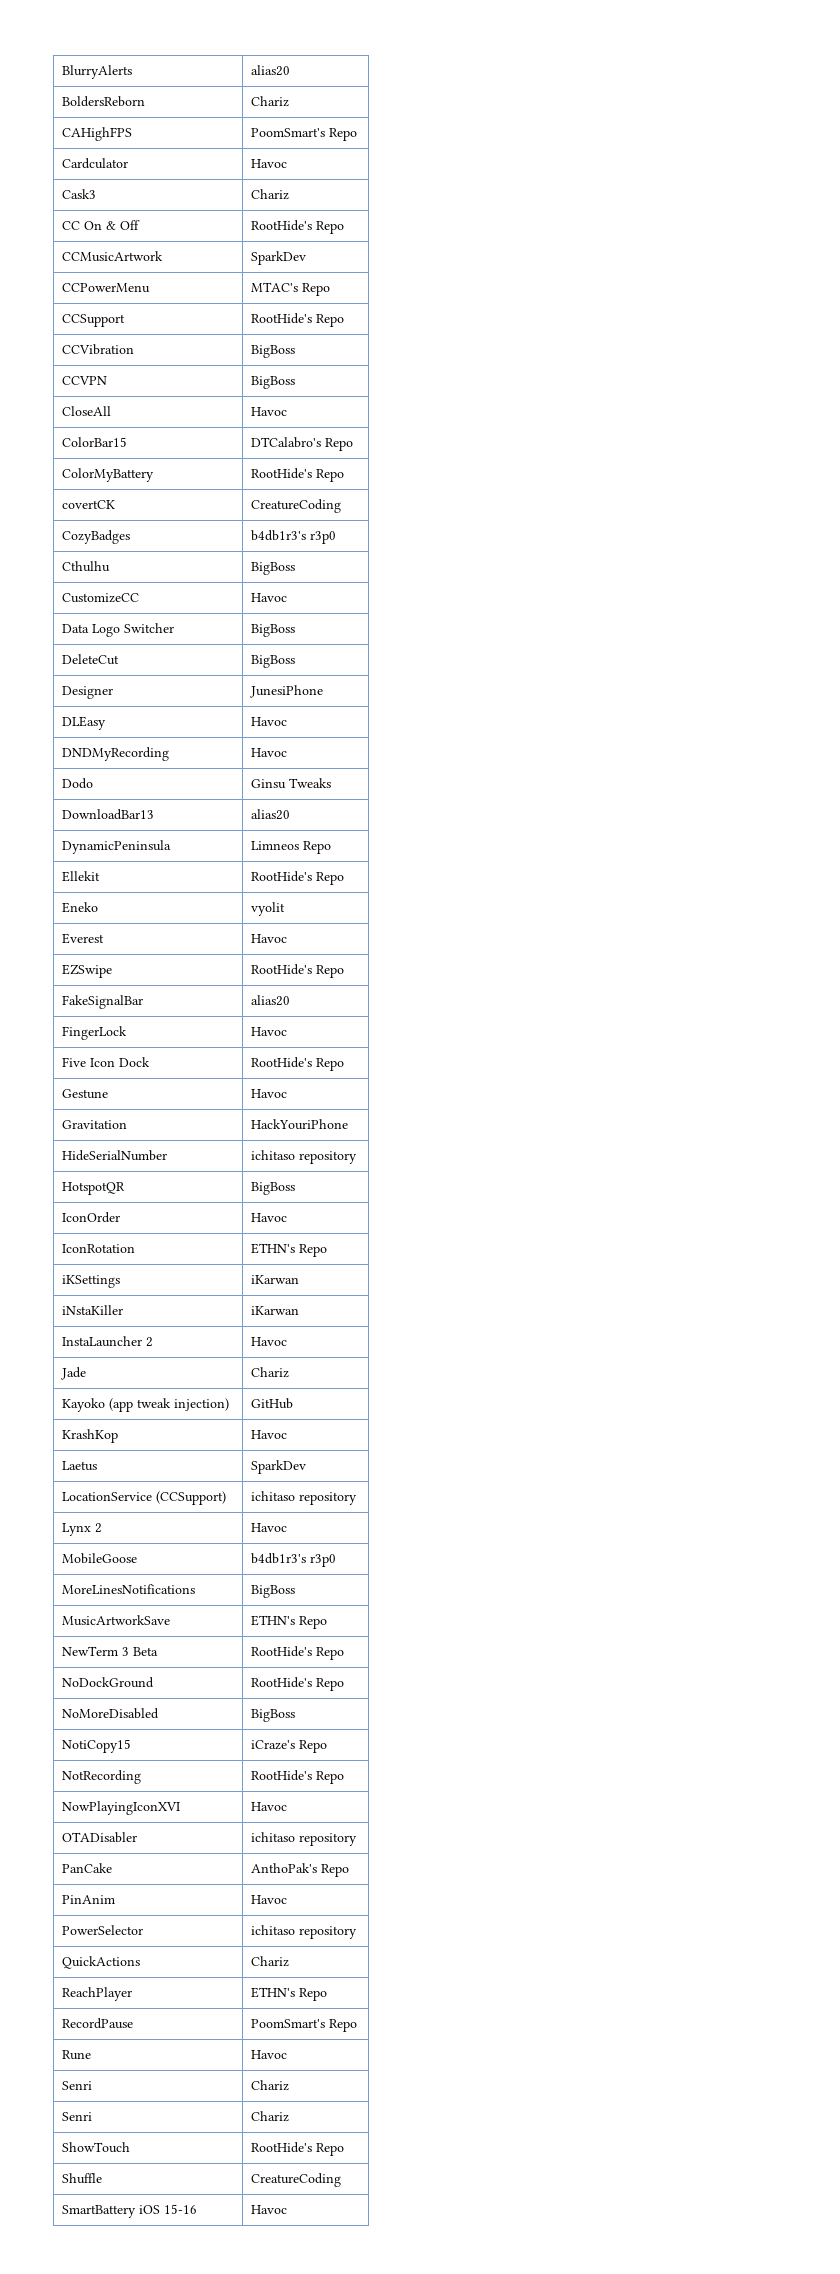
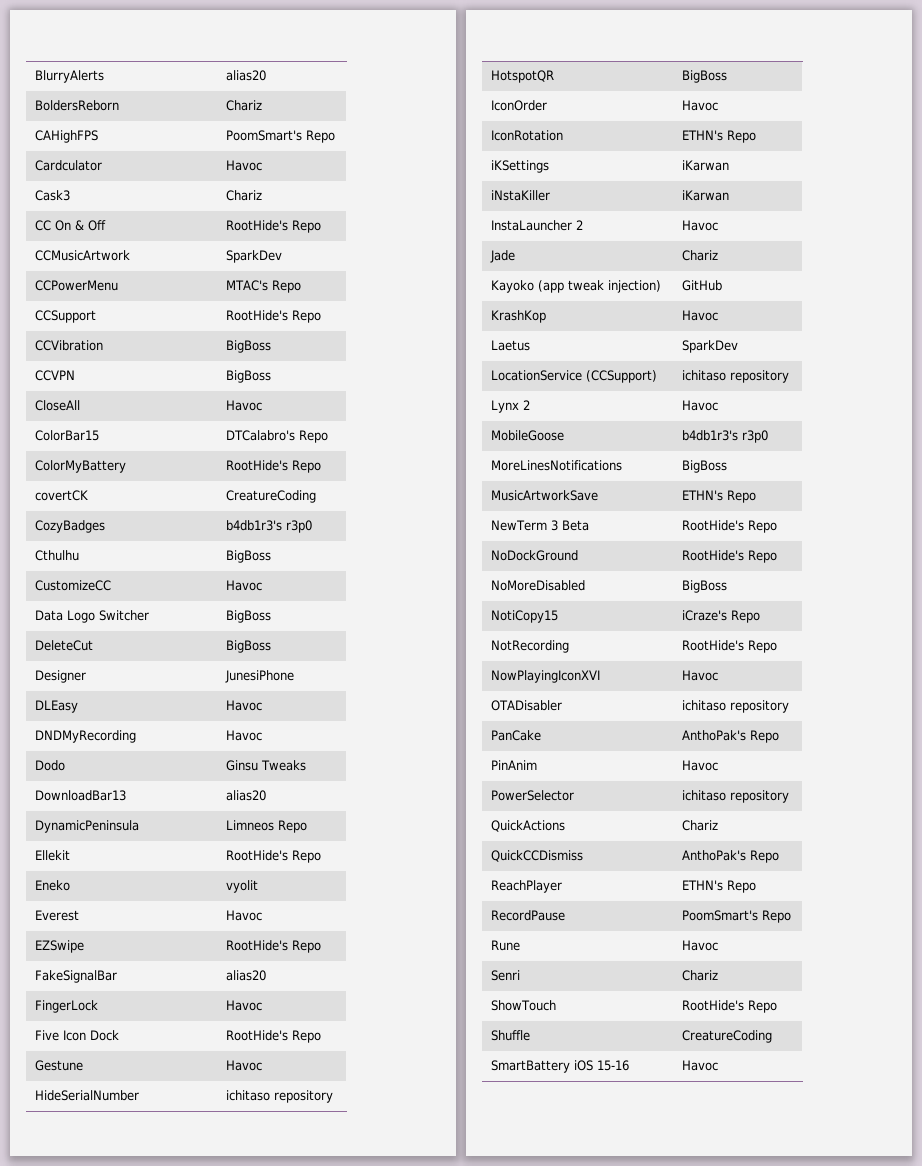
[62,1120,128,1129] [251,1119,349,1130] // Gravitation | HackYouriPhone -> (263, 1065) none
(290, 1961) none -> [491,850,584,862] [682,850,780,863] // QuickCCDismiss | AnthoPak's Repo
[62,2112,93,2121] [251,2111,290,2122] // Senri | Chariz -> (719, 975) none

